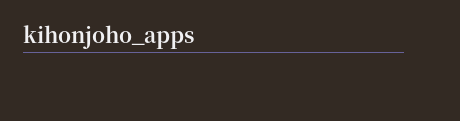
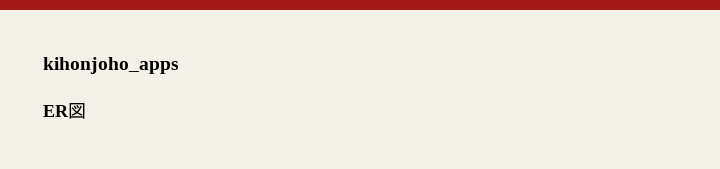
(194, 37) none -> [43,103,86,119] // ER図

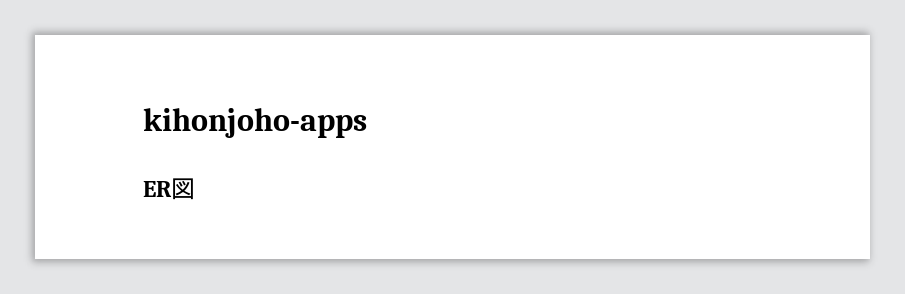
[43,57,179,74] kihonjoho_apps -> [143,108,367,138] kihonjoho-apps

